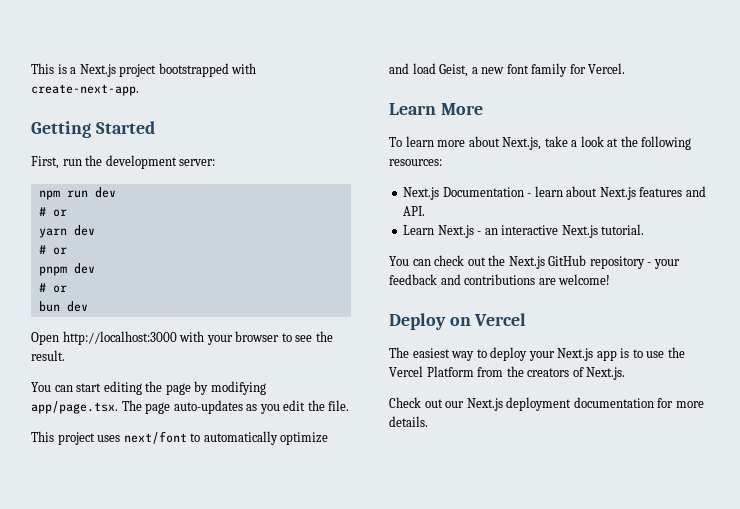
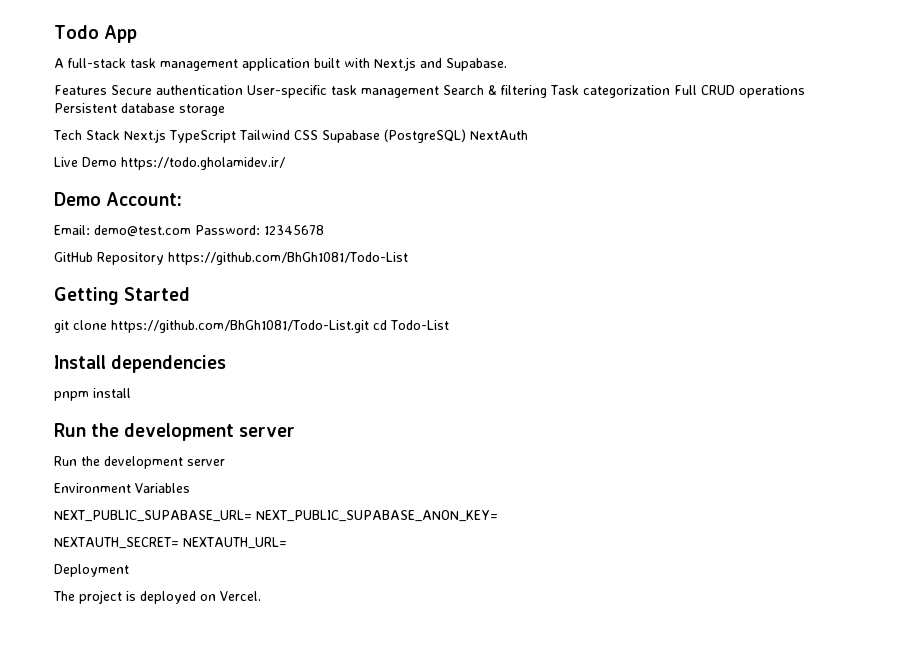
[31,63,257,77] [31,84,139,96] [31,121,155,138] [31,155,216,169] [38,187,116,200] [38,207,67,217] [38,225,95,238] [38,245,67,255] [38,263,95,276] [38,283,67,293] [38,301,88,312] [31,331,333,345] [31,350,65,361] [31,381,266,395] [31,400,350,414] [31,431,329,445] [389,63,626,77] [389,103,483,115] [389,136,692,150] [389,159,442,166] [403,186,706,200] [403,206,426,216] [403,224,645,238] [389,255,680,269] [389,274,611,285] [389,313,527,330] [389,347,685,361] [389,366,626,380] [389,397,704,411] [389,416,428,427] This is a Next.js project bootstrapped with create-next-app. // Getting Started // First, run the development server: // npm run dev // # or // yarn dev // # or // pnpm dev // # or // bun dev // Open http://localhost:3000 with your browser to see the result. // You can start editing the page by modifying app/page.tsx. The page auto-updates as you edit the file. // This project uses next/font to automatically optimize and load Geist, a new font family for Vercel. // Learn More // To learn more about Next.js, take a look at the following resources: // Next.js Documentation - learn about Next.js features and API. // Learn Next.js - an interactive Next.js tutorial. // You can check out the Next.js GitHub repository - your feedback and contributions are welcome! // Deploy on Vercel // The easiest way to deploy your Next.js app is to use the Vercel Platform from the creators of Next.js. // Check out our Next.js deployment documentation for more details. -> [54,25,138,43] [54,57,507,71] [54,85,805,98] [54,103,225,116] [53,129,528,143] [54,157,285,170] [54,192,183,206] [54,225,324,237] [54,252,408,265] [54,287,191,305] [54,320,449,333] [54,355,227,373] [54,388,131,401] [54,423,296,441] [54,456,225,469] [54,483,190,493] [54,510,498,522] [54,537,287,549] [54,564,129,577] [53,590,261,604] Todo App // A full-stack task management application built with Next.js and Supabase. // Features Secure authentication User-specific task management Search & filtering Task categorization Full CRUD operations Persistent database storage // Tech Stack Next.js TypeScript Tailwind CSS Supabase (PostgreSQL) NextAuth // Live Demo https://todo.gholamidev.ir/ // Demo Account: // Email: demo@test.com Password: 12345678 // GitHub Repository https://github.com/BhGh1081/Todo-List // Getting Started // git clone https://github.com/BhGh1081/Todo-List.git cd Todo-List // Install dependencies // pnpm install // Run the development server // Run the development server // Environment Variables // NEXT_PUBLIC_SUPABASE_URL= NEXT_PUBLIC_SUPABASE_ANON_KEY= // NEXTAUTH_SECRET= NEXTAUTH_URL= // Deployment // The project is deployed on Vercel.

